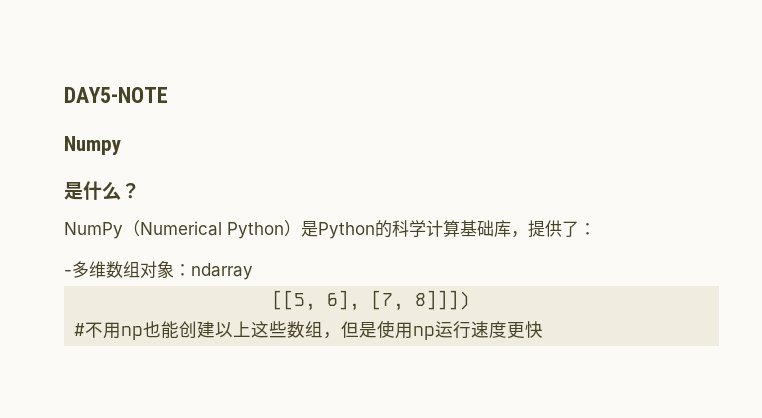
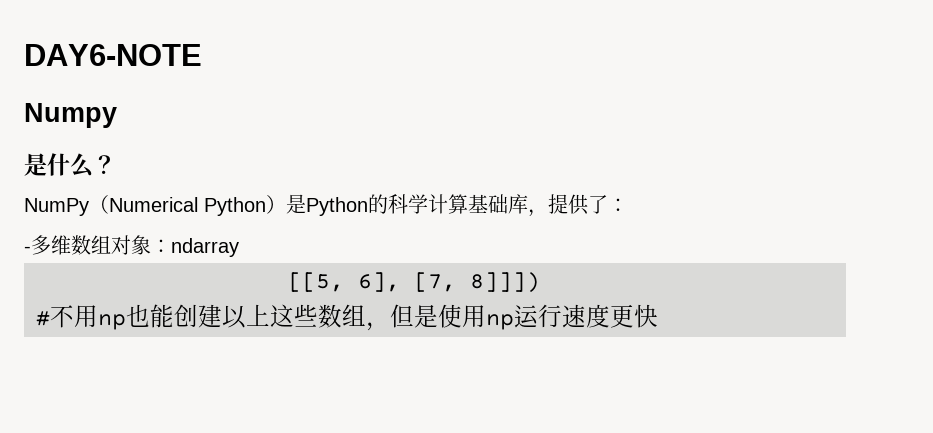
[64,87,168,103] DAY5-NOTE -> [24,44,202,66] DAY6-NOTE

